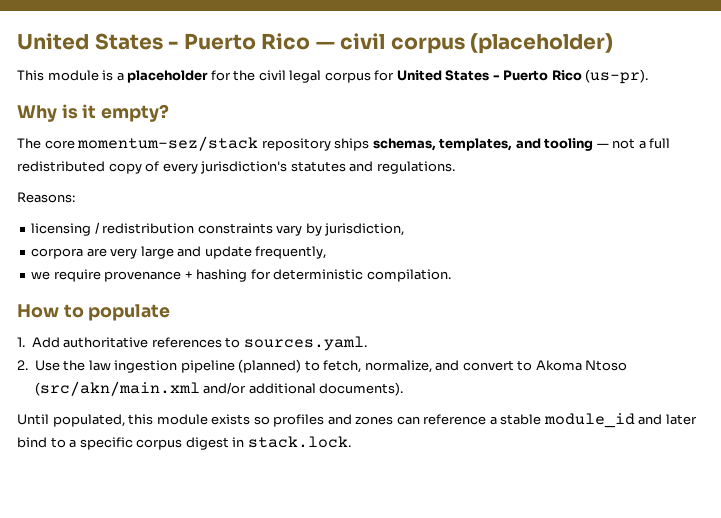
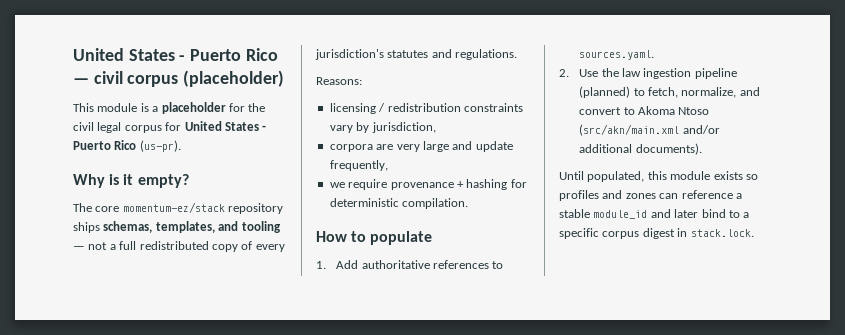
[77,136,259,151] momentum-sez/stack -> [122,202,225,213] momentum-ez/stack

